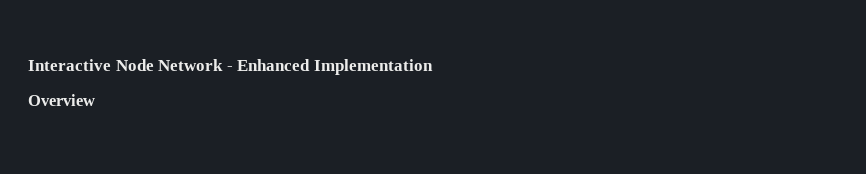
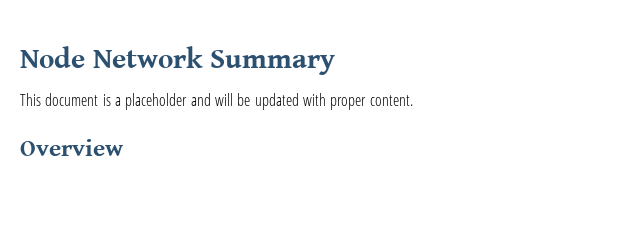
[28,59,111,71] Interactive -> (20, 57) none
[226,59,433,75] - Enhanced Implementation -> [210,50,335,75] [20,93,413,110] Summary // This document is a placeholder and will be updated with proper content.

